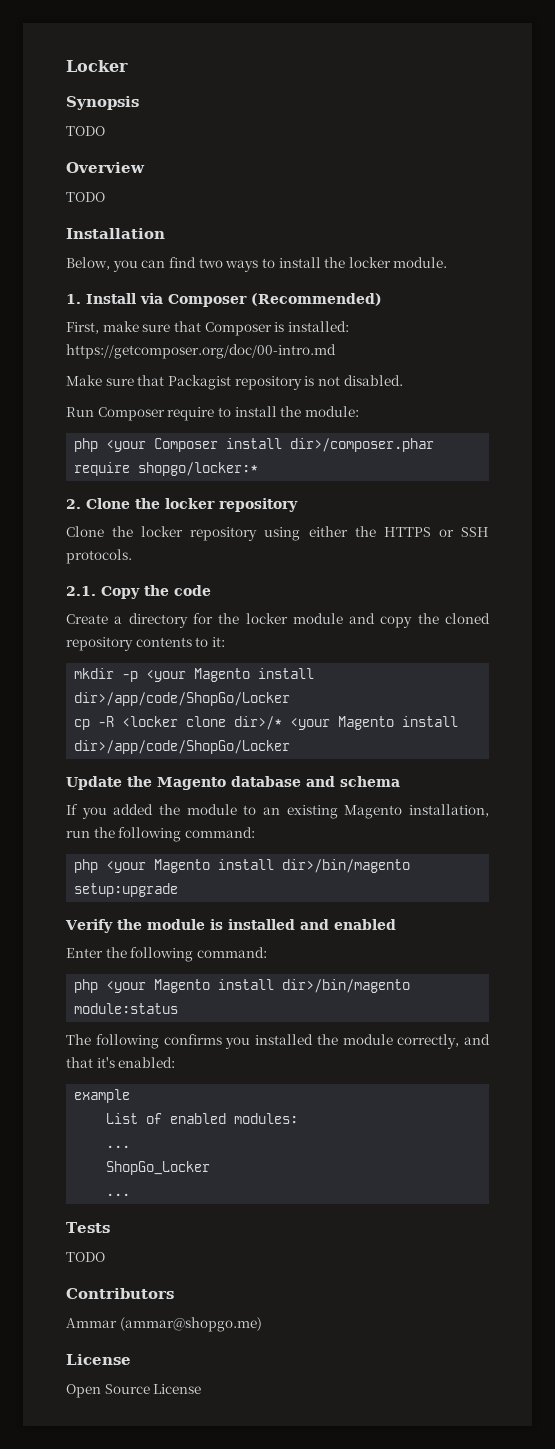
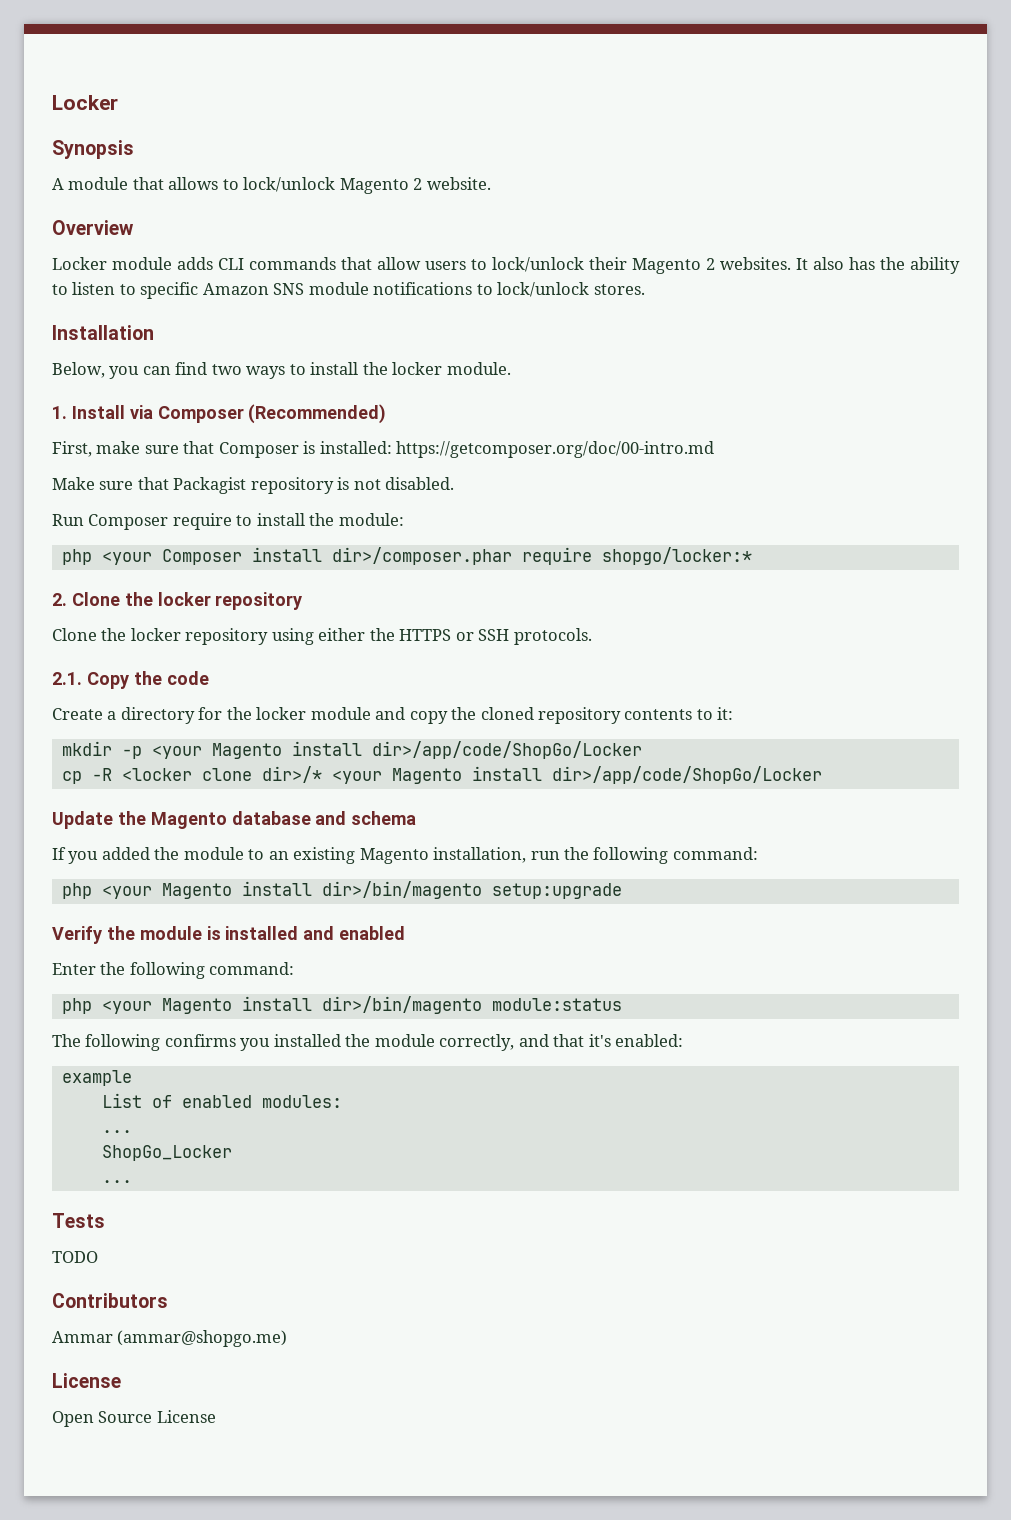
[66,126,105,136] [66,162,145,173] [66,192,105,202] TODO // Overview // TODO -> [52,177,491,194] [52,220,134,235] [52,257,960,274] [52,282,645,299] A module that allows to lock/unlock Magento 2 website. // Overview // Locker module adds CLI commands that allow users to lock/unlock their Magento 2 websites. It also has the ability to listen to specific Amazon SNS module notifications to lock/unlock stores.

